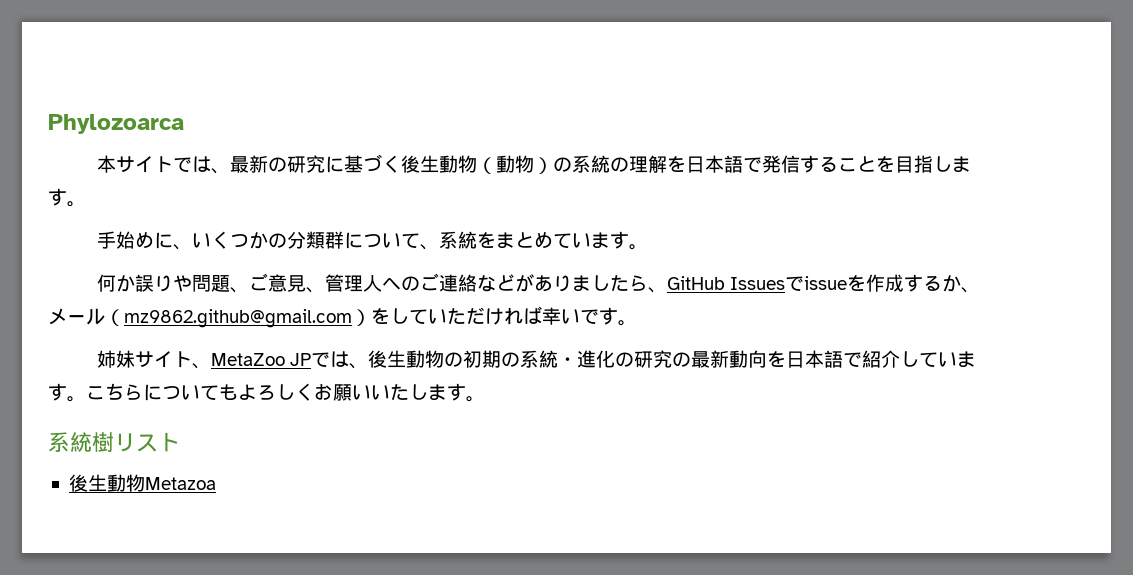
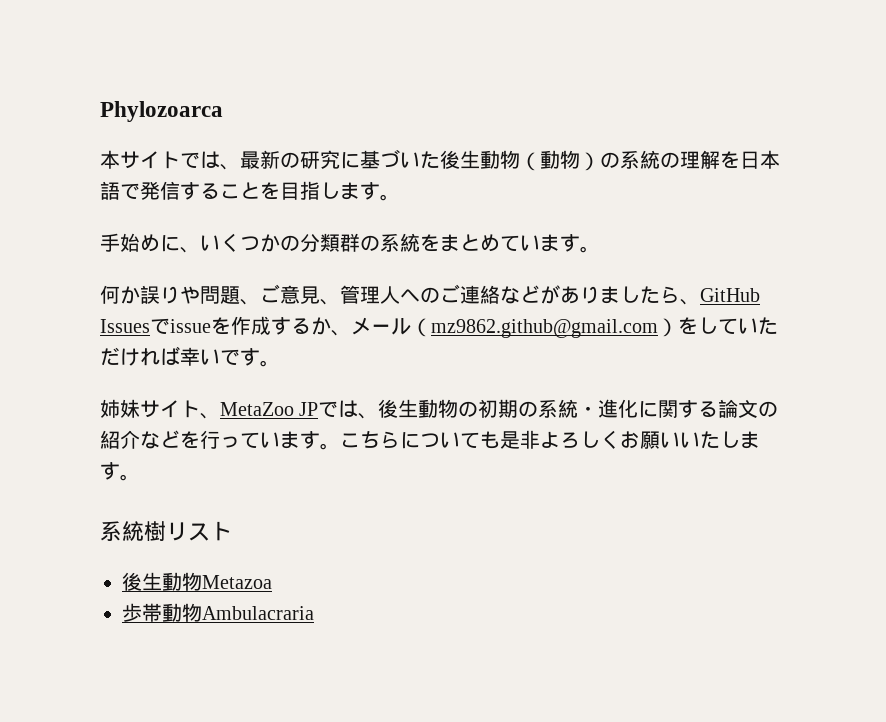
[381,155,401,173] く -> [400,151,440,169] いた
[343,232,439,250] について、 -> [360,235,380,251] の
[614,350,919,368] の研究の最新動向を日本語で紹介し -> [638,399,779,418] [100,430,240,449] に関する論文の紹介などを行っ
(238, 392) none -> [500,430,540,449] 是非
(216, 483) none -> [122,603,314,622] // 歩帯動物Ambulacraria

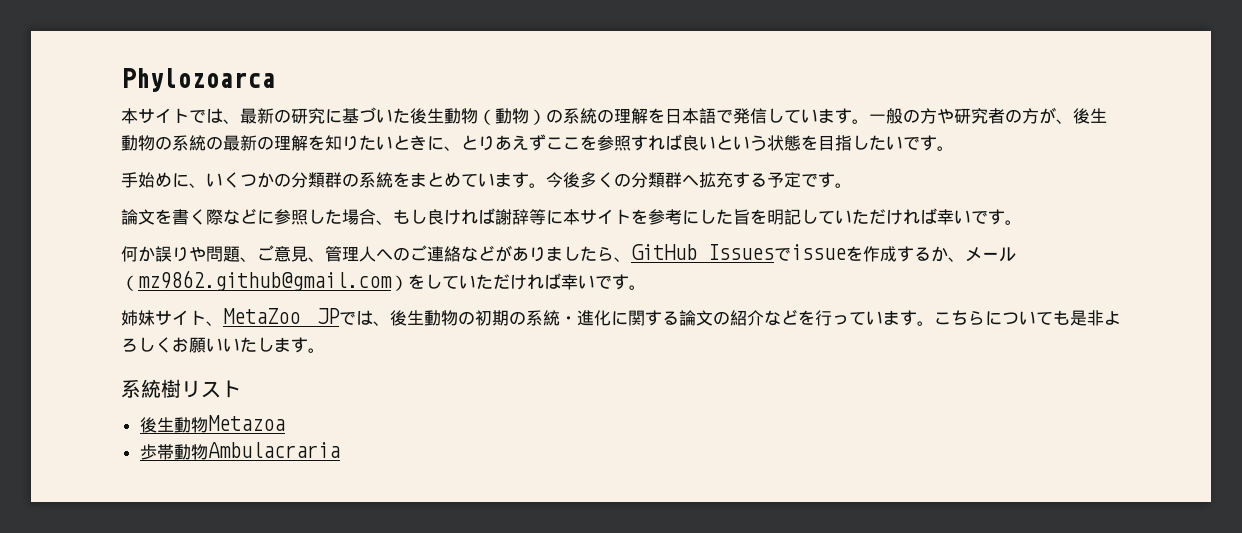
[180,182,260,200] すること -> [767,107,1107,124] [121,134,801,151] しています。一般の方や研究者の方が、後生動物の系統の最新の理解を知りたいときに、とりあえずここを参照すれば良いという状態
[340,182,360,200] ま -> [869,135,920,150] たいで
(600, 249) none -> [546,172,852,188] [121,208,1022,225] 今後多くの分類群へ拡充する予定です。 // 論文を書く際などに参照した場合、もし良ければ謝辞等に本サイトを参考にした旨を明記していただければ幸いです。

